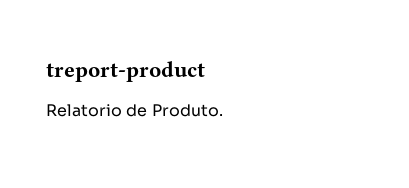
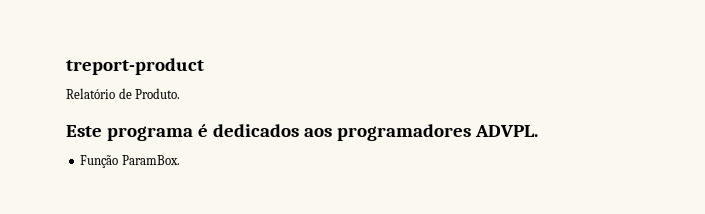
[46,104,122,117] Relatorio -> [66,88,115,99] Relatório
(223, 110) none -> [66,124,538,141] [80,155,180,168] // Este programa é dedicados aos programadores ADVPL. // Função ParamBox.

